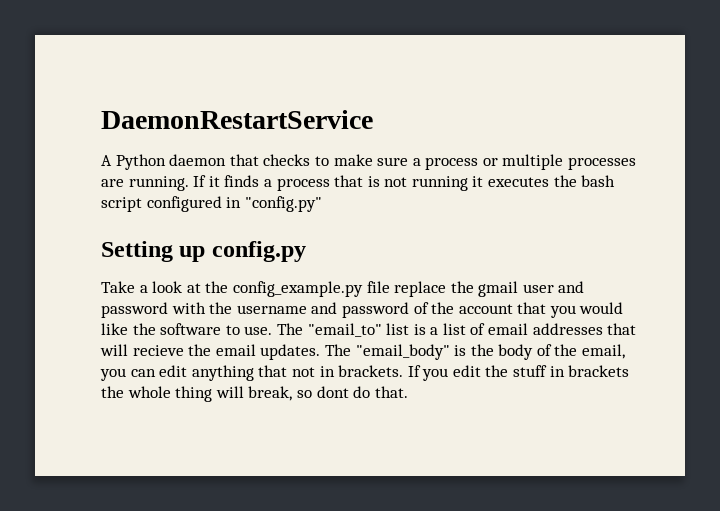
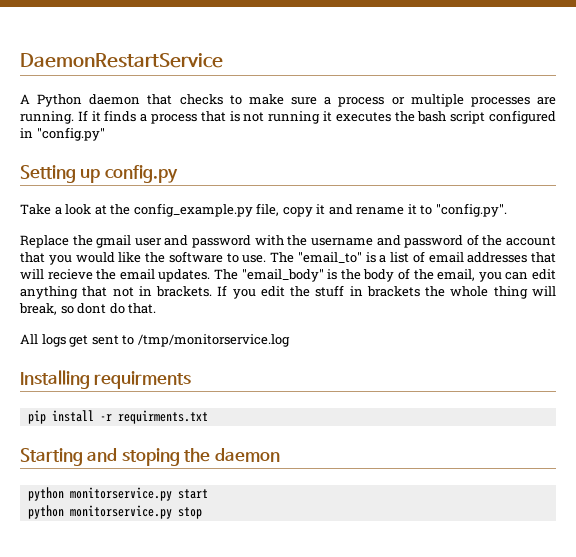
[366,281,447,297] file replace -> [256,203,507,217] [20,235,69,248] file, copy it and rename it to "config.py". // Replace
[386,323,410,335] list -> (362, 257) none
(408, 392) none -> [20,334,290,347] [20,370,192,389] [27,410,208,424] [20,448,280,466] [27,487,208,501] [27,505,202,519] // All logs get sent to /tmp/monitorservice.log // Installing requirments // pip install -r requirments.txt // Starting and stoping the daemon // python monitorservice.py start // python monitorservice.py stop

